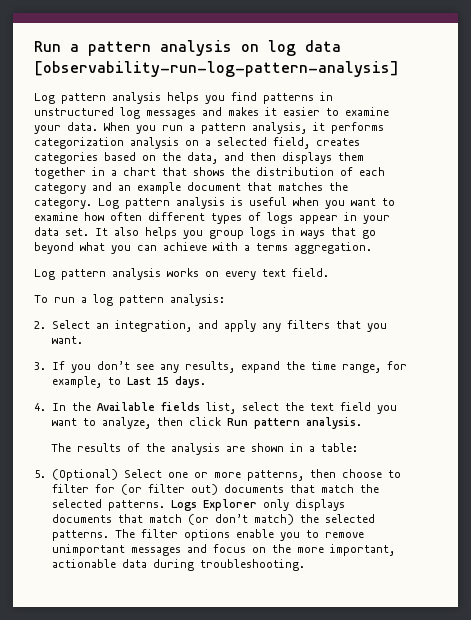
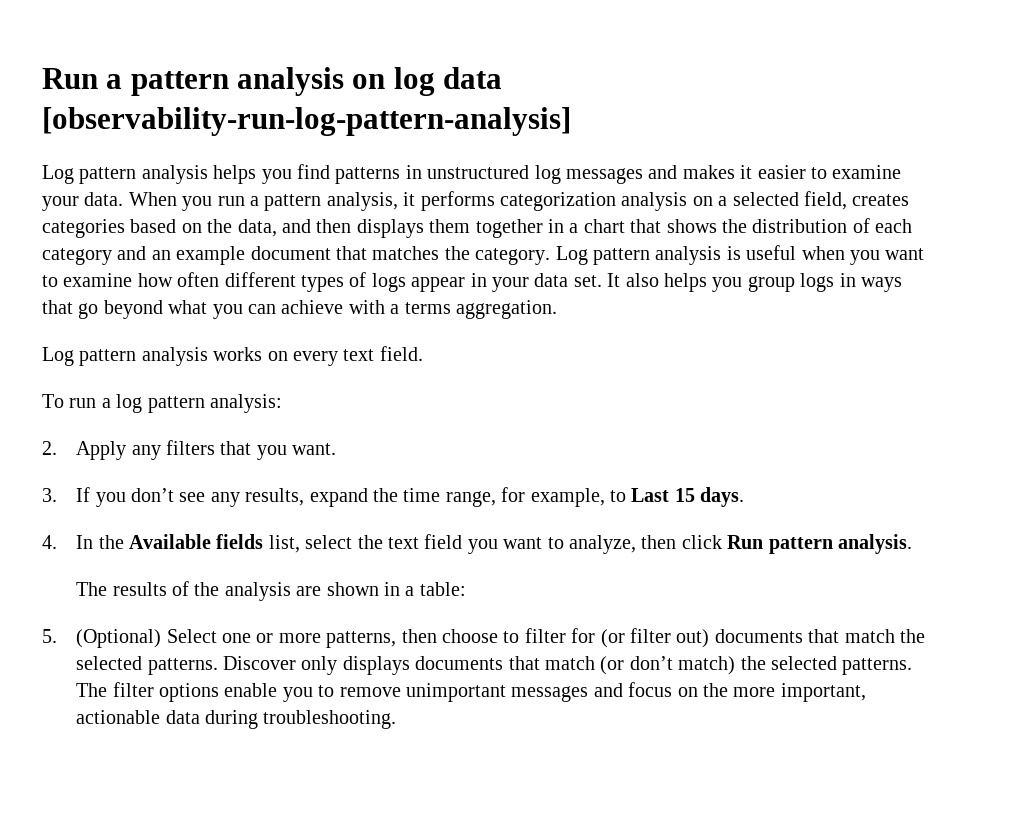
[51,320,256,332] Select an integration, and apply -> [76,441,127,460] Apply
[170,499,257,511] Logs Explorer -> [222,656,296,670] Discover

